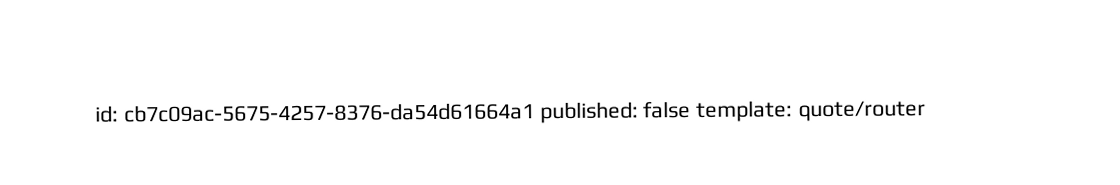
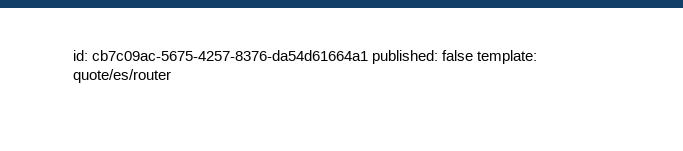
[798,100,927,122] quote/router -> [73,69,171,83] quote/es/router

